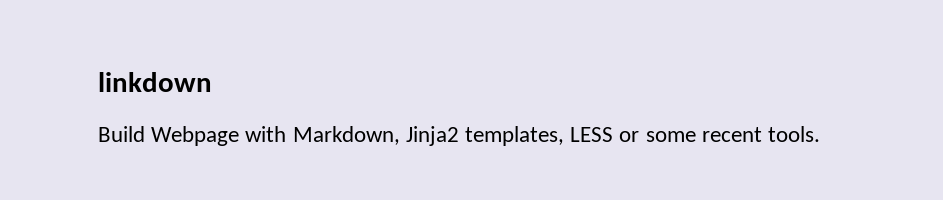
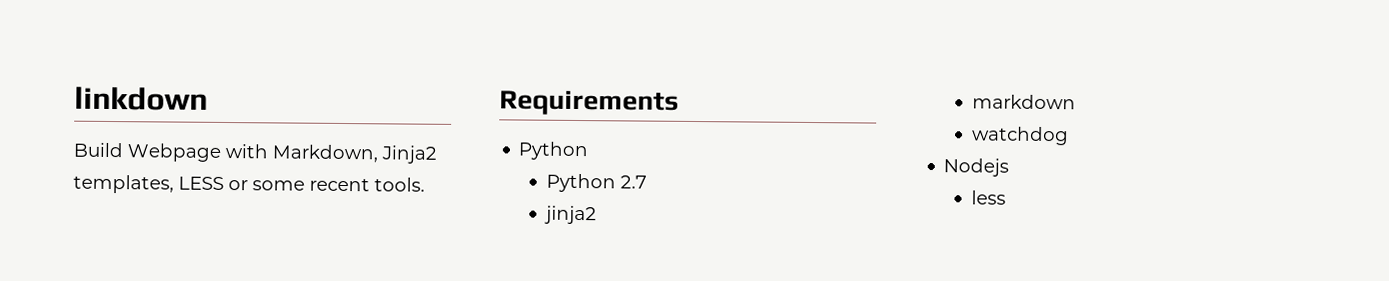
(821, 134) none -> [499,90,679,116] [518,141,589,161] [545,173,647,193] [543,205,597,225] [971,94,1076,110] [970,126,1069,146] [943,158,1010,177] [970,190,1006,205] // Requirements // Python // Python 2.7 // jinja2 // markdown // watchdog // Nodejs // less

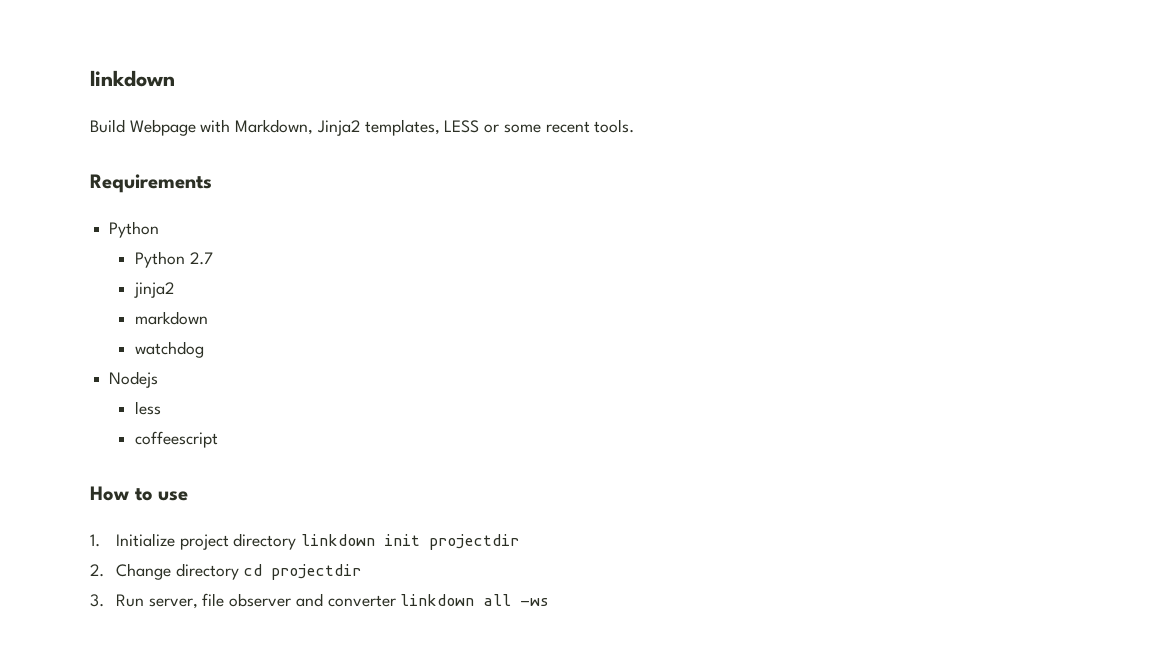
(1006, 197) none -> [135,431,219,448] [90,486,189,501] [90,533,520,550] [90,563,362,580] [90,593,550,609] // coffeescript // How to use // 1. Initialize project directory linkdown init projectdir // 2. Change directory cd projectdir // 3. Run server, file observer and converter linkdown all -ws

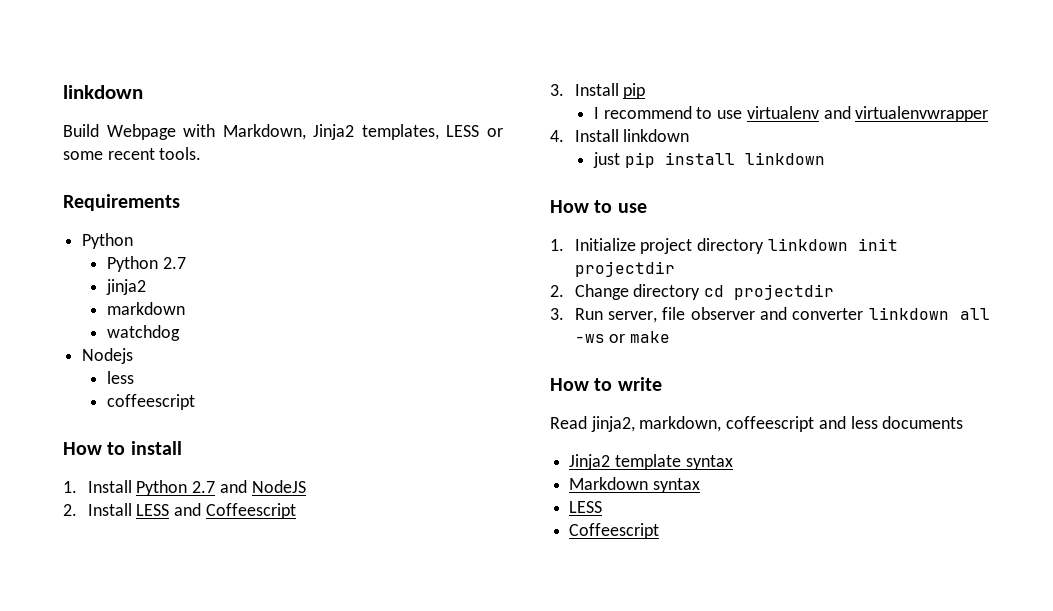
(219, 439) none -> [63,441,182,455] [63,480,306,496] [63,503,296,519] [550,83,646,99] [593,106,989,122] [550,129,690,142] [592,152,825,168] // How to install // 1. Install Python 2.7 and NodeJS // 2. Install LESS and Coffeescript // 3. Install pip // I recommend to use virtualenv and virtualenvwrapper // 4. Install linkdown // just pip install linkdown
(550, 602) none -> [609,331,671,343] [550,377,662,391] [550,416,964,432] [569,454,733,470] [569,477,700,493] [569,501,603,513] [569,523,660,539] or make // How to write // Read jinja2, markdown, coffeescript and less documents // Jinja2 template syntax // Markdown syntax // LESS // Coffeescript

